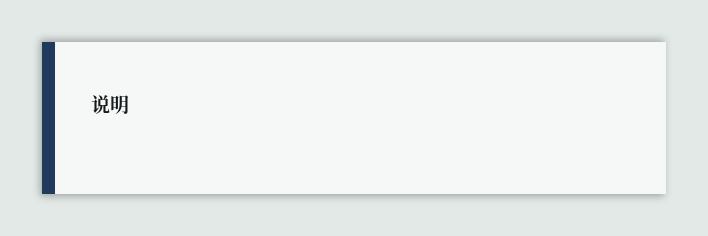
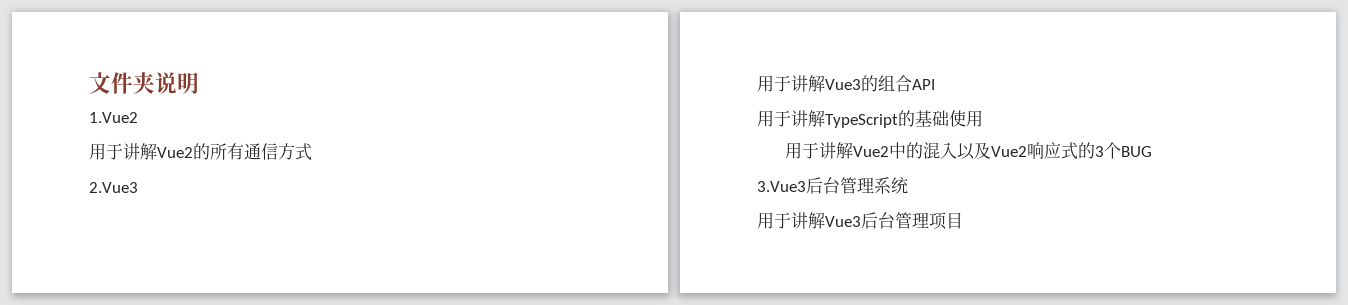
(91, 104) none -> [89,72,155,94] 文件夹
(129, 104) none -> [89,112,138,123] [89,143,312,161] [89,182,138,193] [757,75,935,92] [757,110,983,128] [784,142,1152,160] [757,177,908,194] [757,212,963,230] // 1.Vue2 // 用于讲解Vue2的所有通信方式 // 2.Vue3 // 用于讲解Vue3的组合API // 用于讲解TypeScript的基础使用 // 用于讲解Vue2中的混入以及Vue2响应式的3个BUG // 3.Vue3后台管理系统 // 用于讲解Vue3后台管理项目

